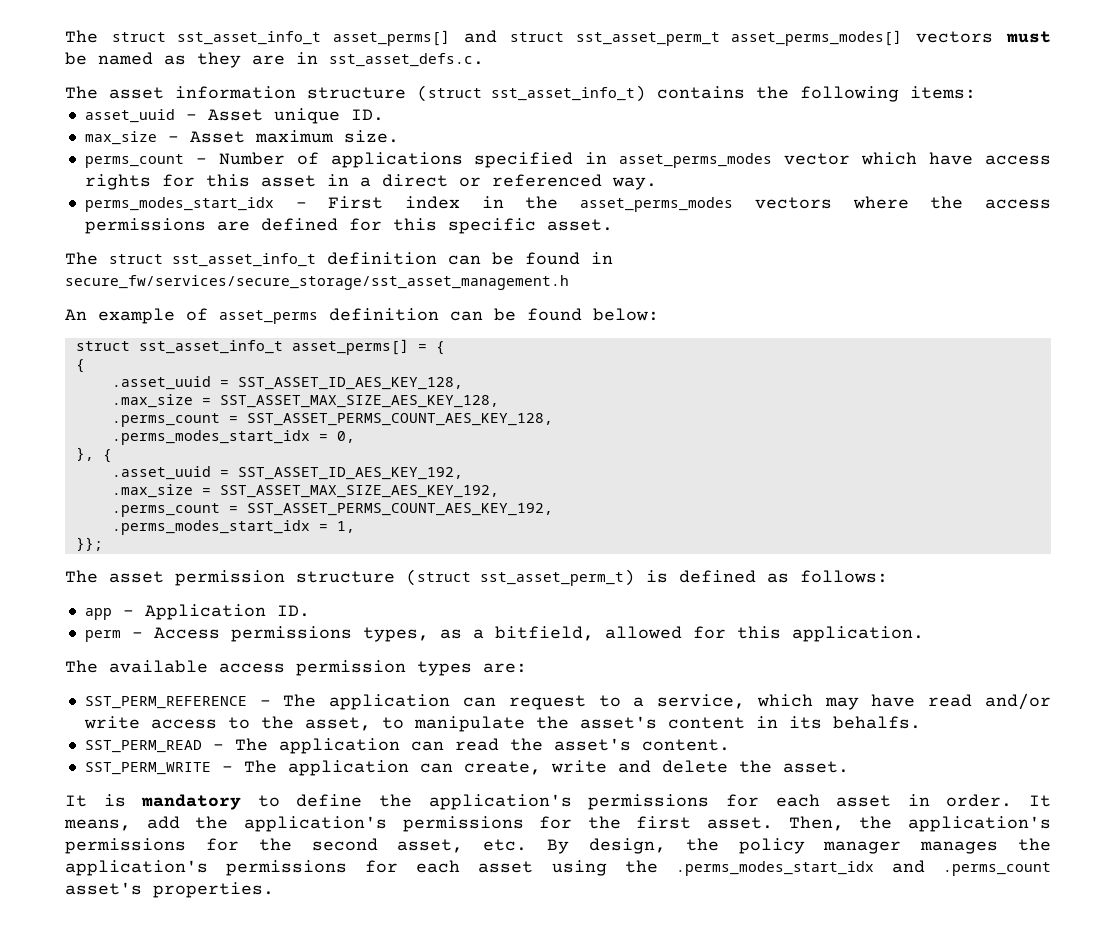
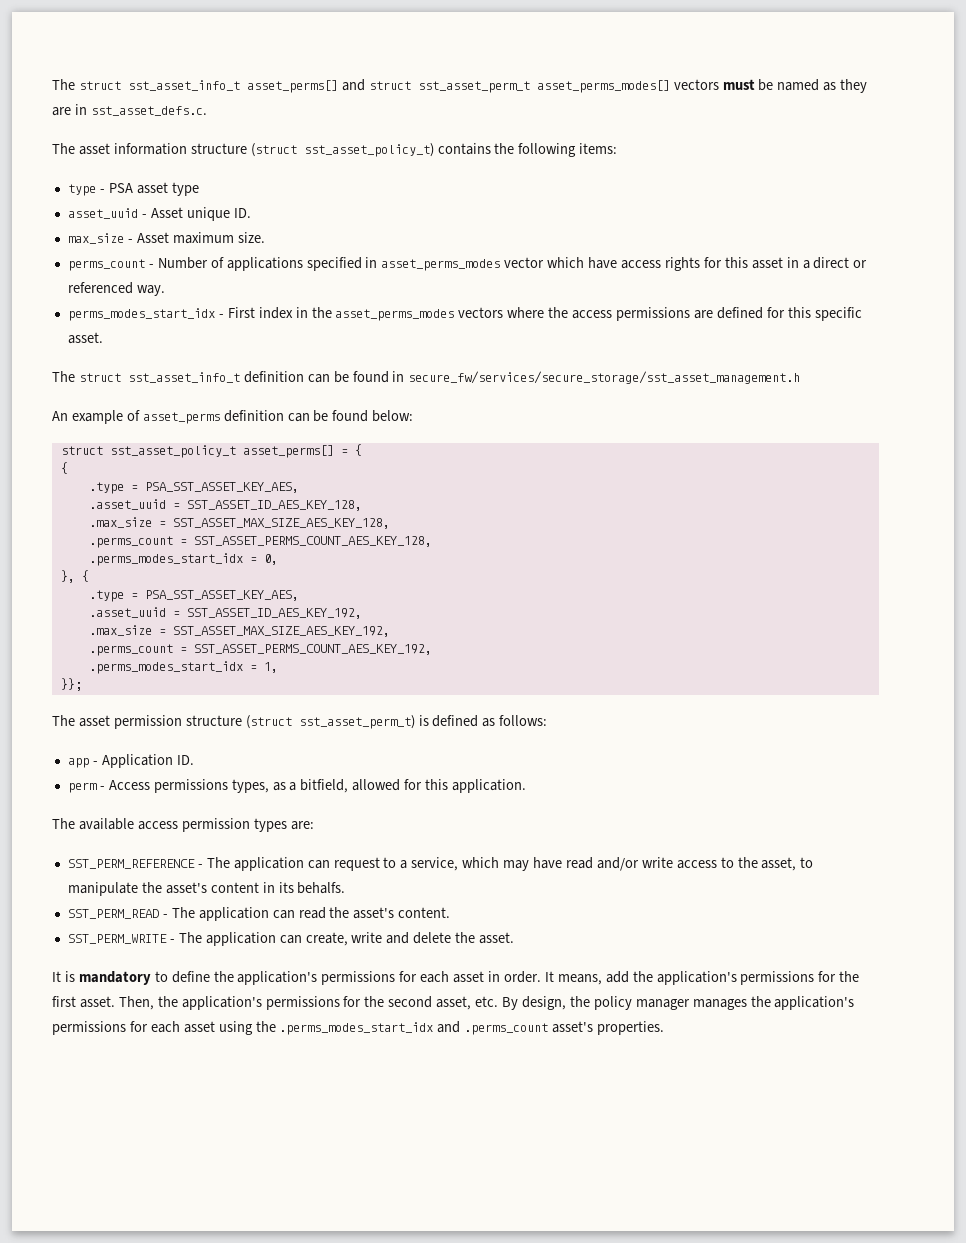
[491,85,646,102] sst_asset_info_t) -> [303,143,434,157] sst_asset_policy_t)
(976, 92) none -> [67,182,199,196] // type - PSA asset type
[138,340,283,354] sst_asset_info_t -> [109,445,236,458] sst_asset_policy_t
(85, 366) none -> [88,482,299,494] // .type = PSA_SST_ASSET_KEY_AES,
(112, 456) none -> [88,590,299,602] // .type = PSA_SST_ASSET_KEY_AES,

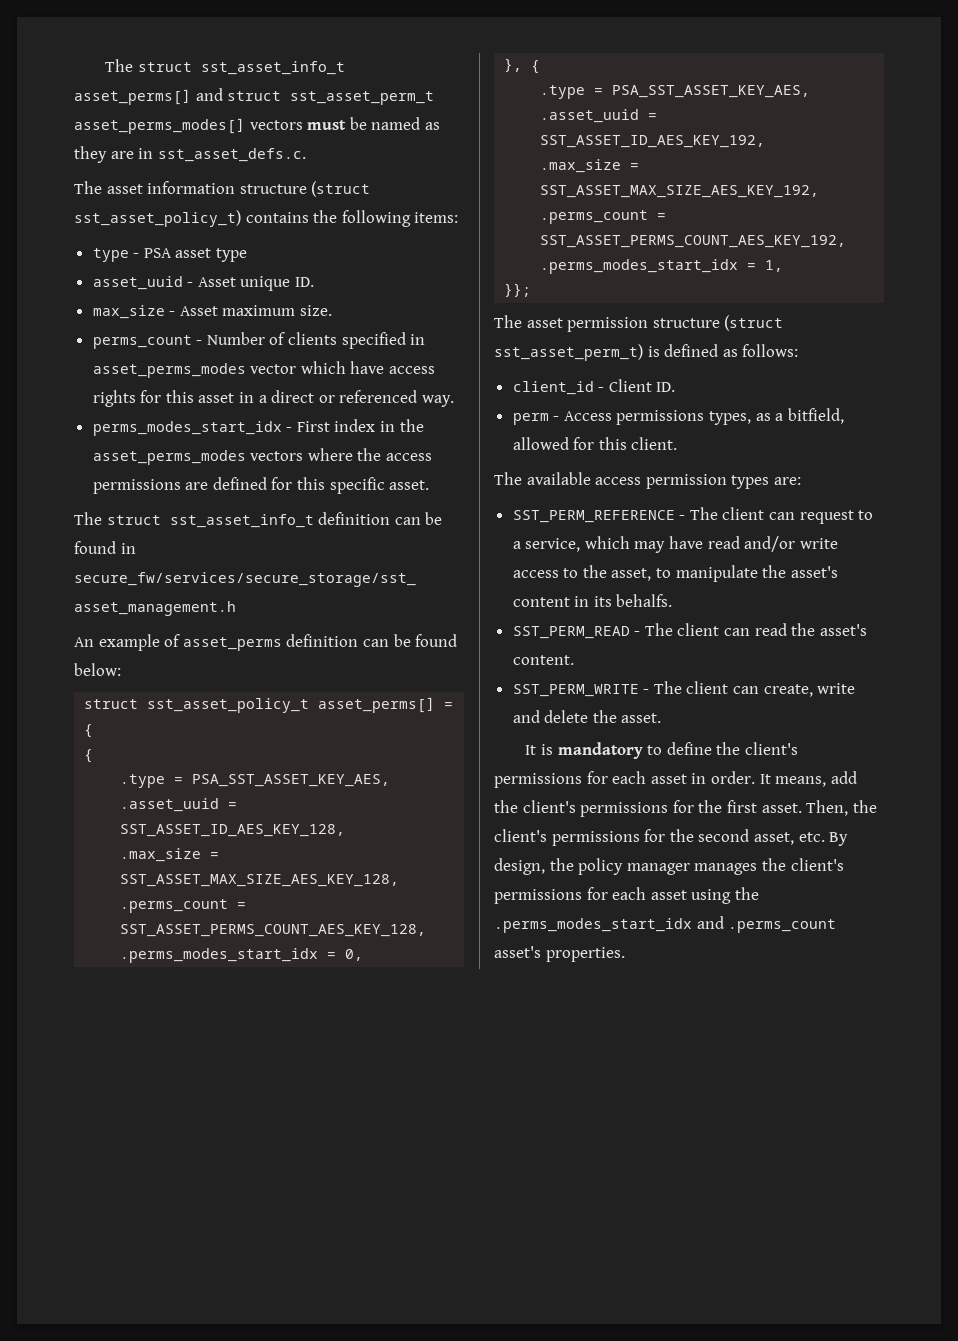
[226,257,303,271] applications -> [288,332,338,345] clients
[67,754,173,768] app - Application -> [512,379,652,395] client_id - Client
[452,779,527,793] application. -> [631,437,678,450] client.
[233,857,304,871] application -> [722,507,765,520] client
[198,907,269,921] application -> [677,623,720,636] client
[205,932,276,946] application -> [686,681,729,694] client
[237,971,318,985] application's -> [744,742,798,755] client's
[656,971,737,985] application's -> [522,800,576,813] client's
[181,996,262,1010] application's -> [494,829,547,842] client's
[774,996,855,1010] application's -> [790,858,844,871] client's

